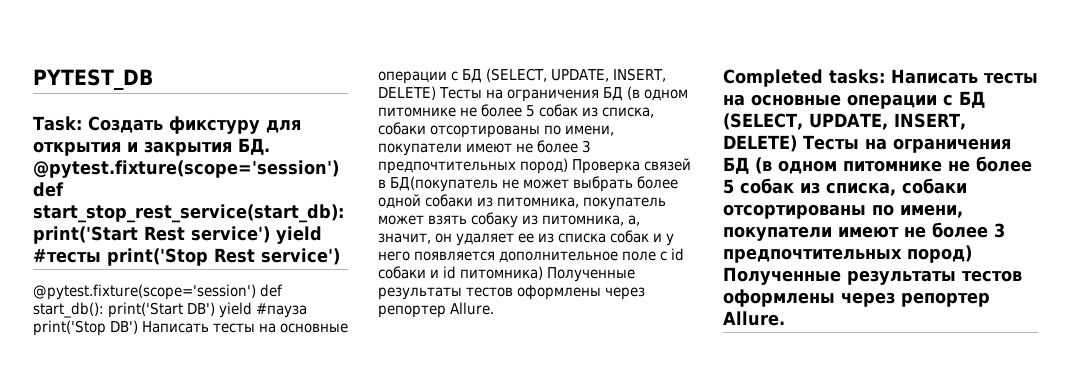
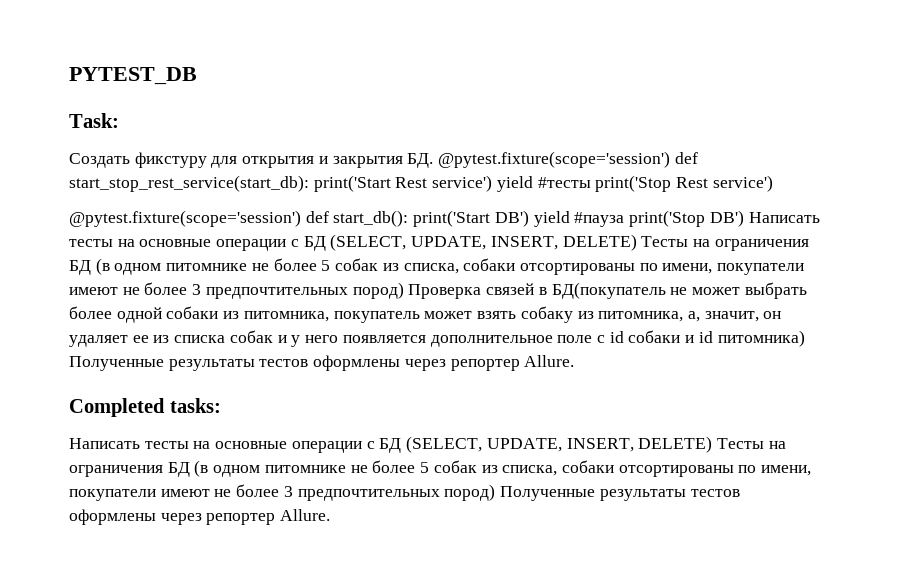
(82, 123) none -> (119, 120) //
(885, 76) none -> (221, 405) //

